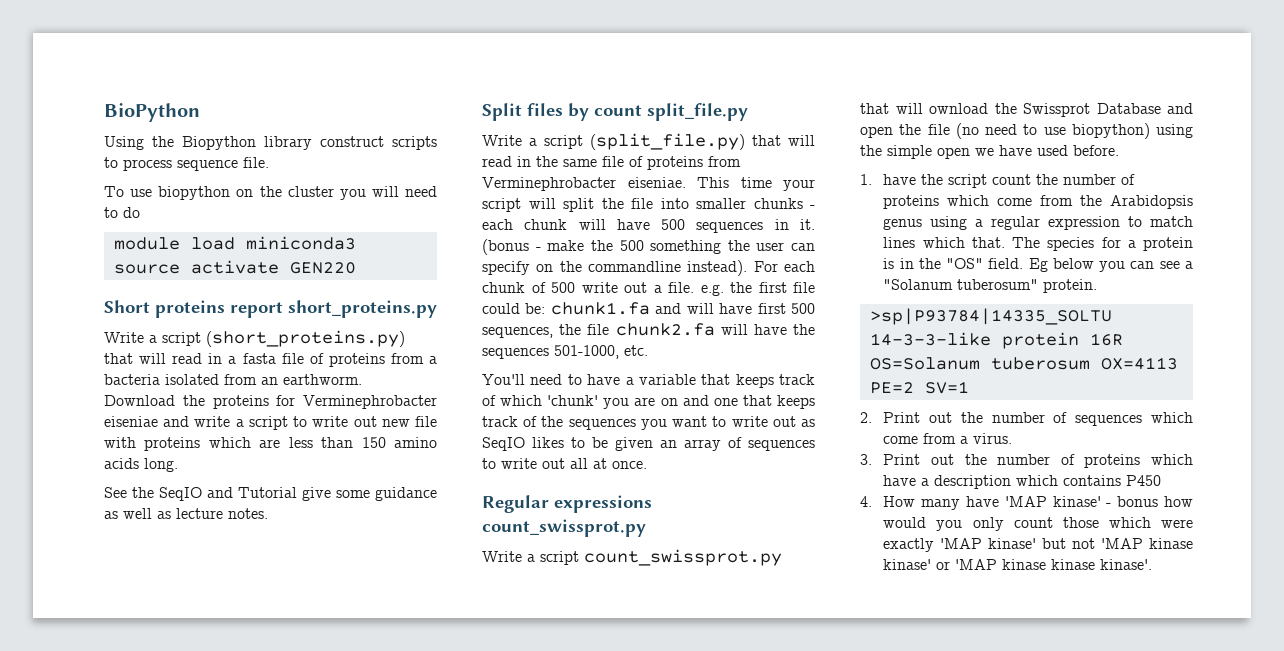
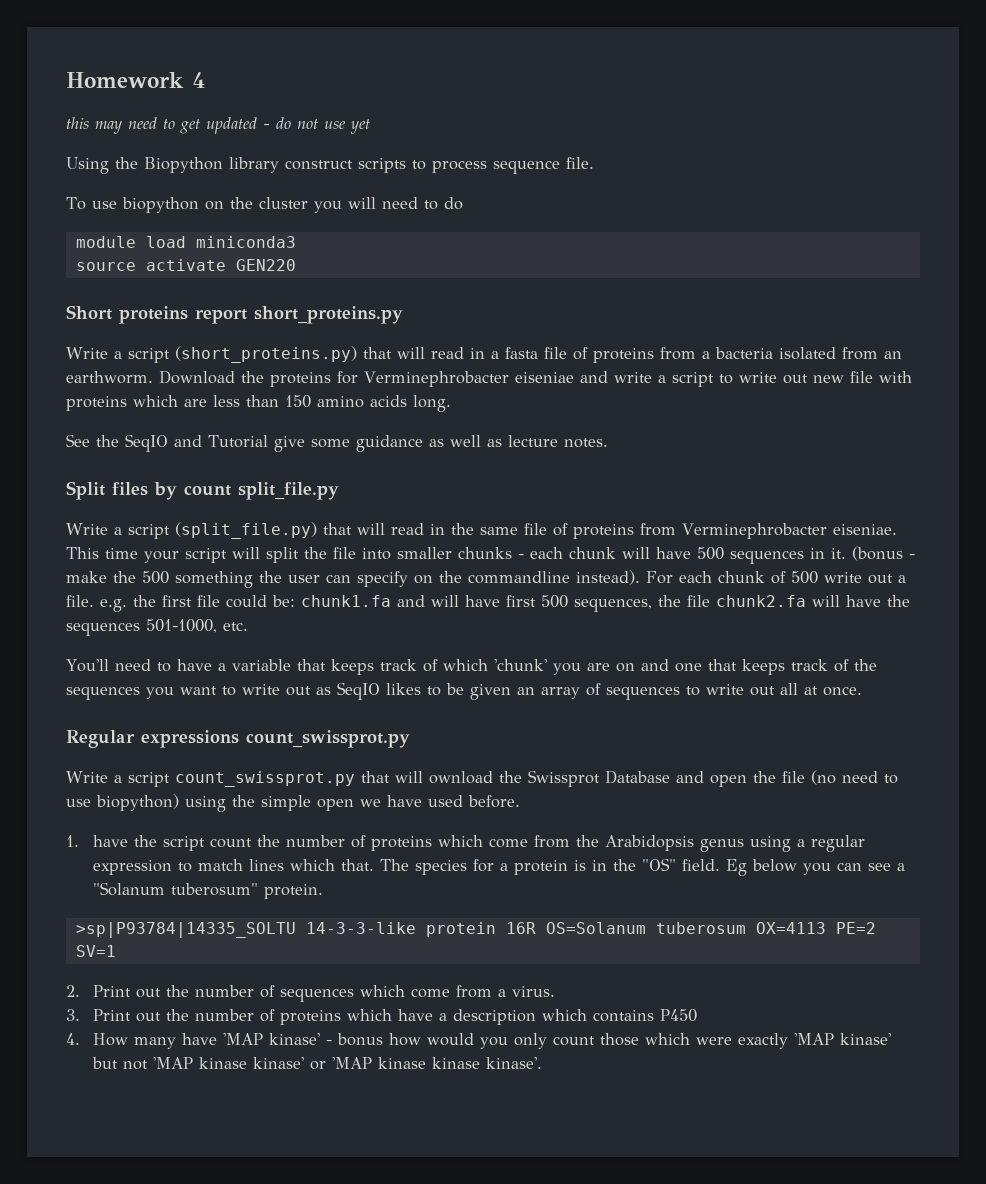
[104,103,200,122] BioPython -> [66,72,206,88] [66,117,370,134] Homework 4 // this may need to get updated - do not use yet

